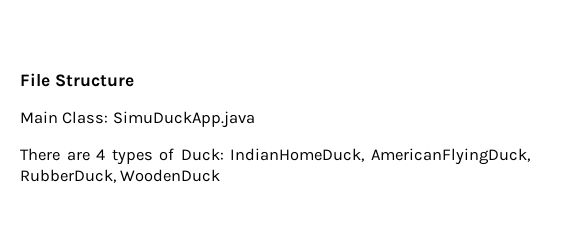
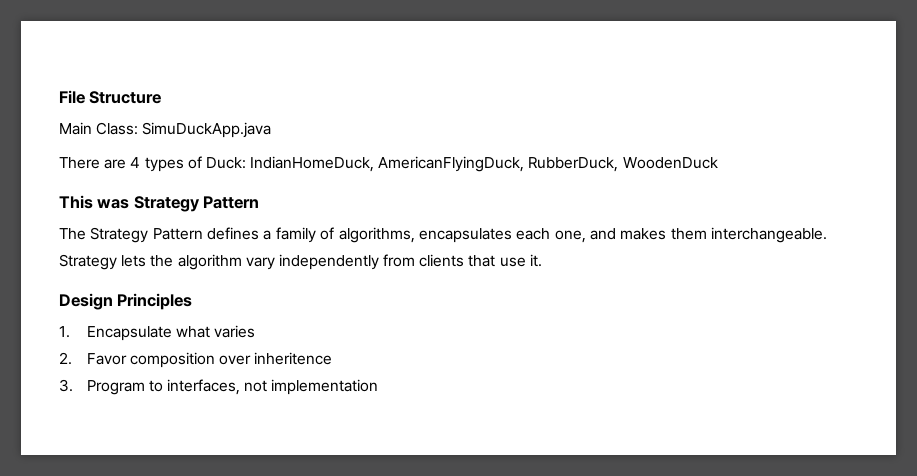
(221, 175) none -> [59,195,260,212] [59,227,827,243] [59,254,542,270] [59,293,193,310] [59,325,255,341] [59,352,333,368] [59,379,379,395] // This was Strategy Pattern // The Strategy Pattern defines a family of algorithms, encapsulates each one, and makes them interchangeable. Strategy lets the algorithm vary independently from clients that use it. // Design Principles // 1. Encapsulate what varies // 2. Favor composition over inheritence // 3. Program to interfaces, not implementation

